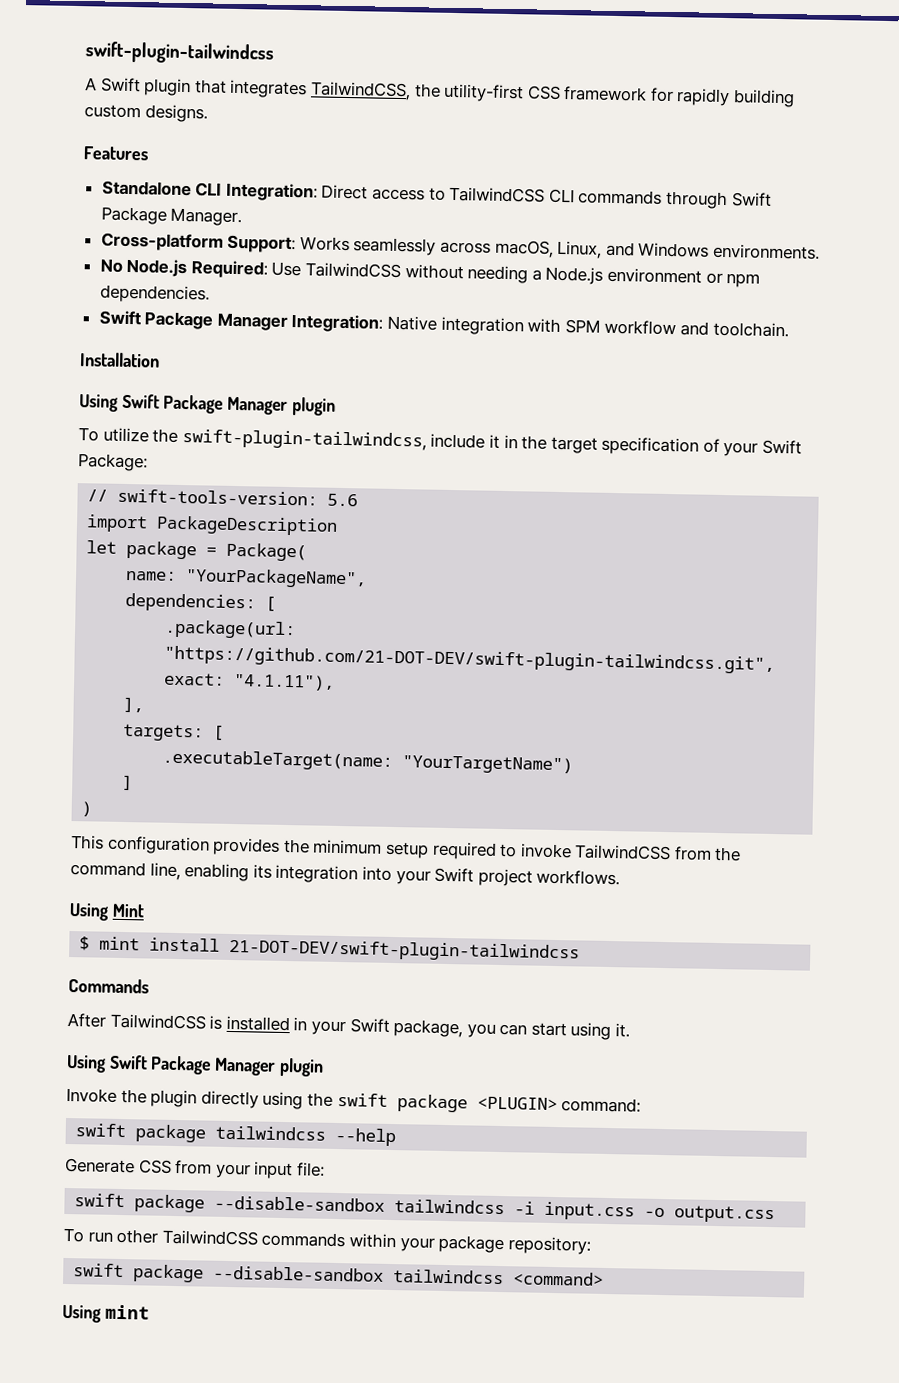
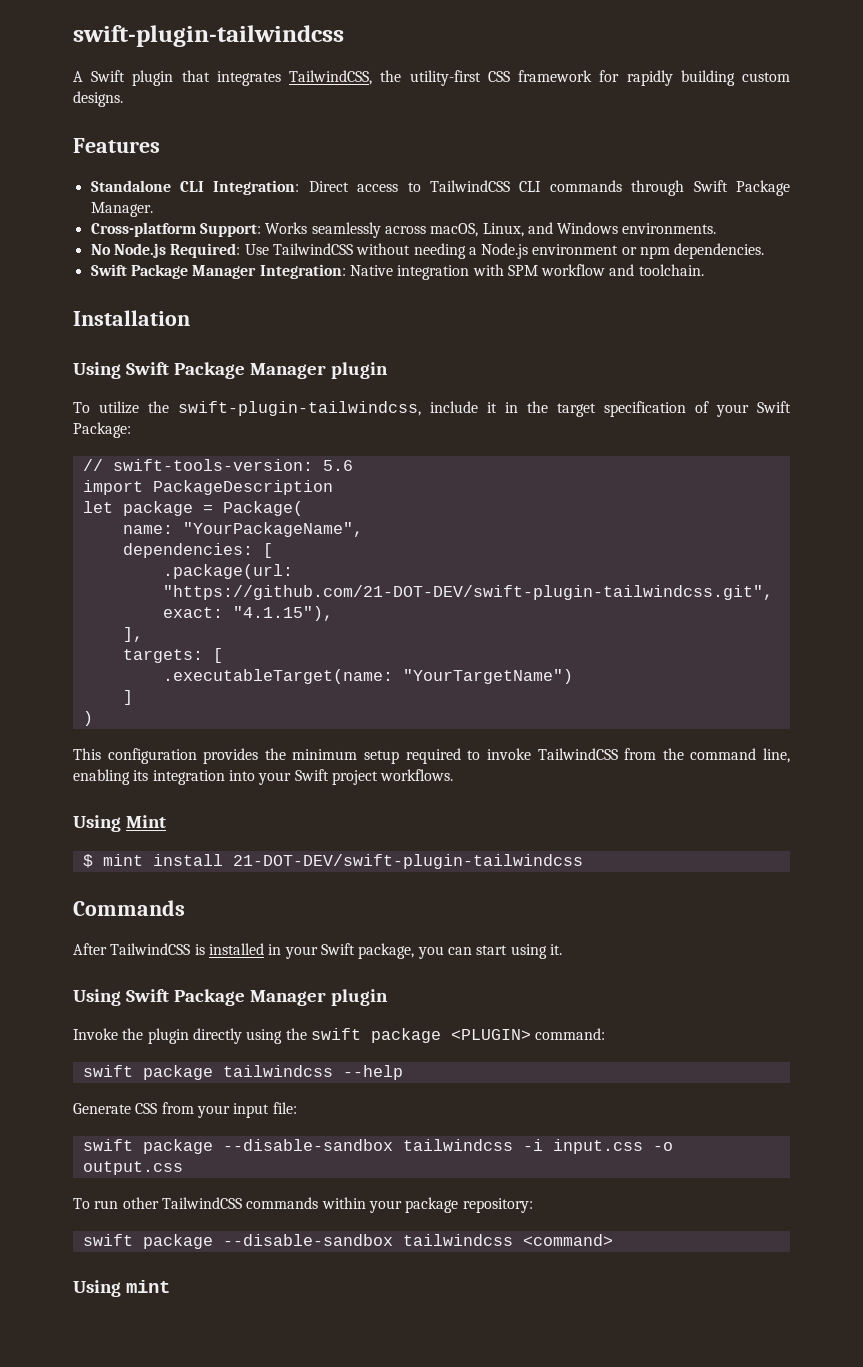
[234,674,336,691] "4.1.11"), -> [232,606,333,621] "4.1.15"),

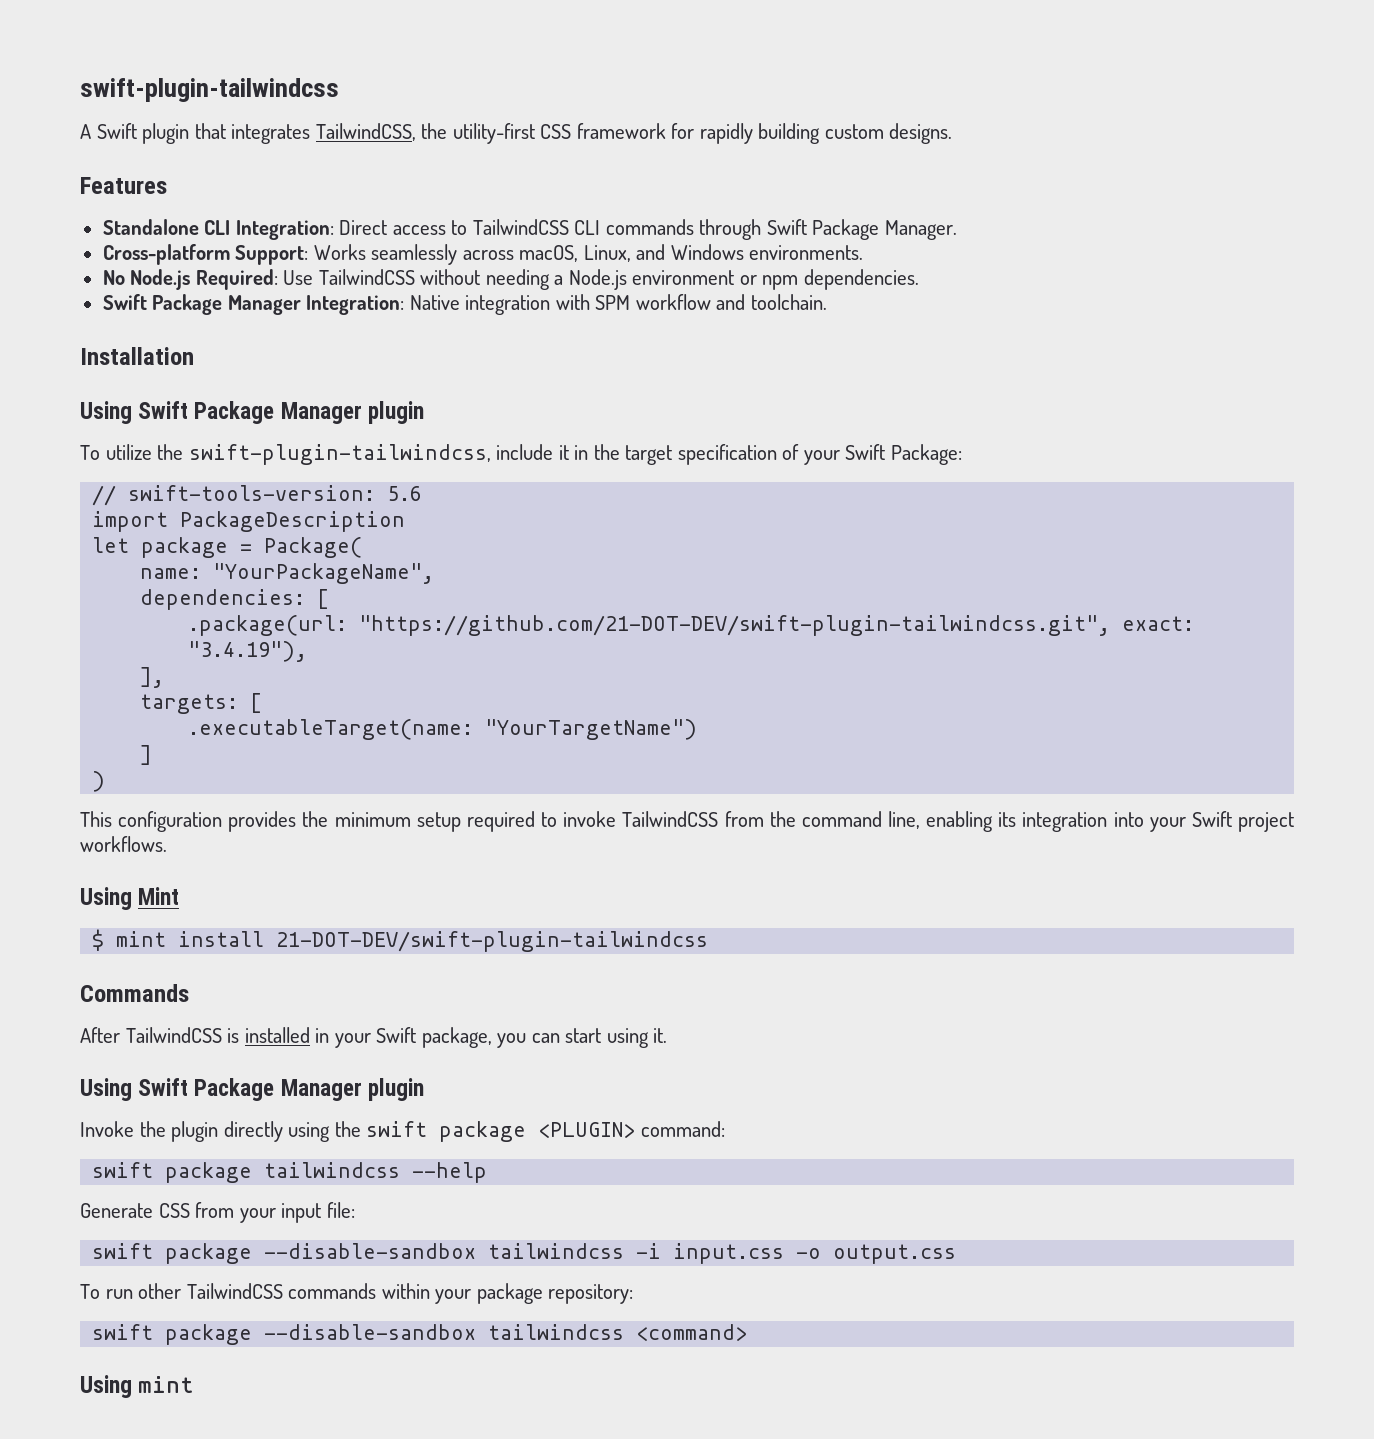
[232,606,333,621] "4.1.15"), -> [188,641,308,662] "3.4.19"),

